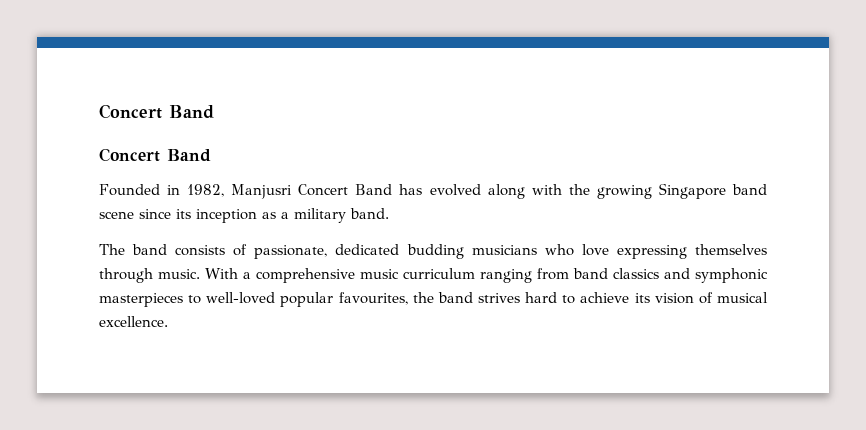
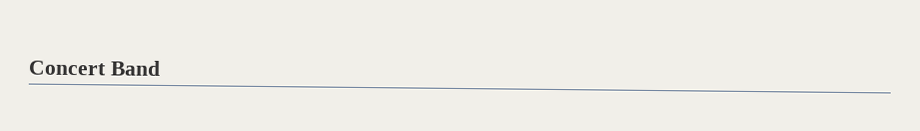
[99,104,214,119] [99,148,211,162] [99,183,768,199] [99,208,389,223] [99,244,767,259] [99,268,768,283] [99,292,768,307] [99,316,168,327] Concert Band // Concert Band // Founded in 1982, Manjusri Concert Band has evolved along with the growing Singapore band scene since its inception as a military band. // The band consists of passionate, dedicated budding musicians who love expressing themselves through music. With a comprehensive music curriculum ranging from band classics and symphonic masterpieces to well-loved popular favourites, the band strives hard to achieve its vision of musical excellence. -> [28,60,161,76] Concert Band

